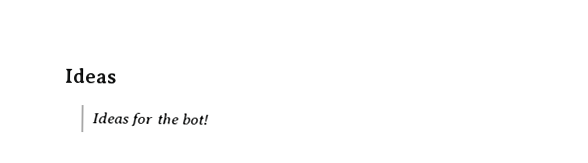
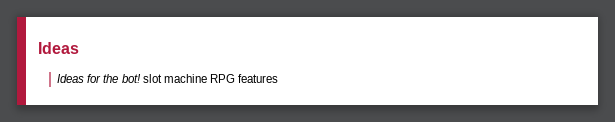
(210, 119) none -> [142,74,278,83] slot machine RPG features

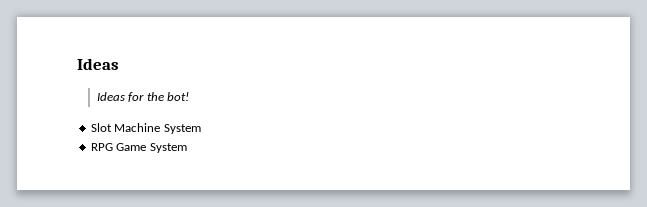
[142,74,278,83] slot machine RPG features -> [90,123,201,134] [90,143,187,153] // Slot Machine System // RPG Game System

